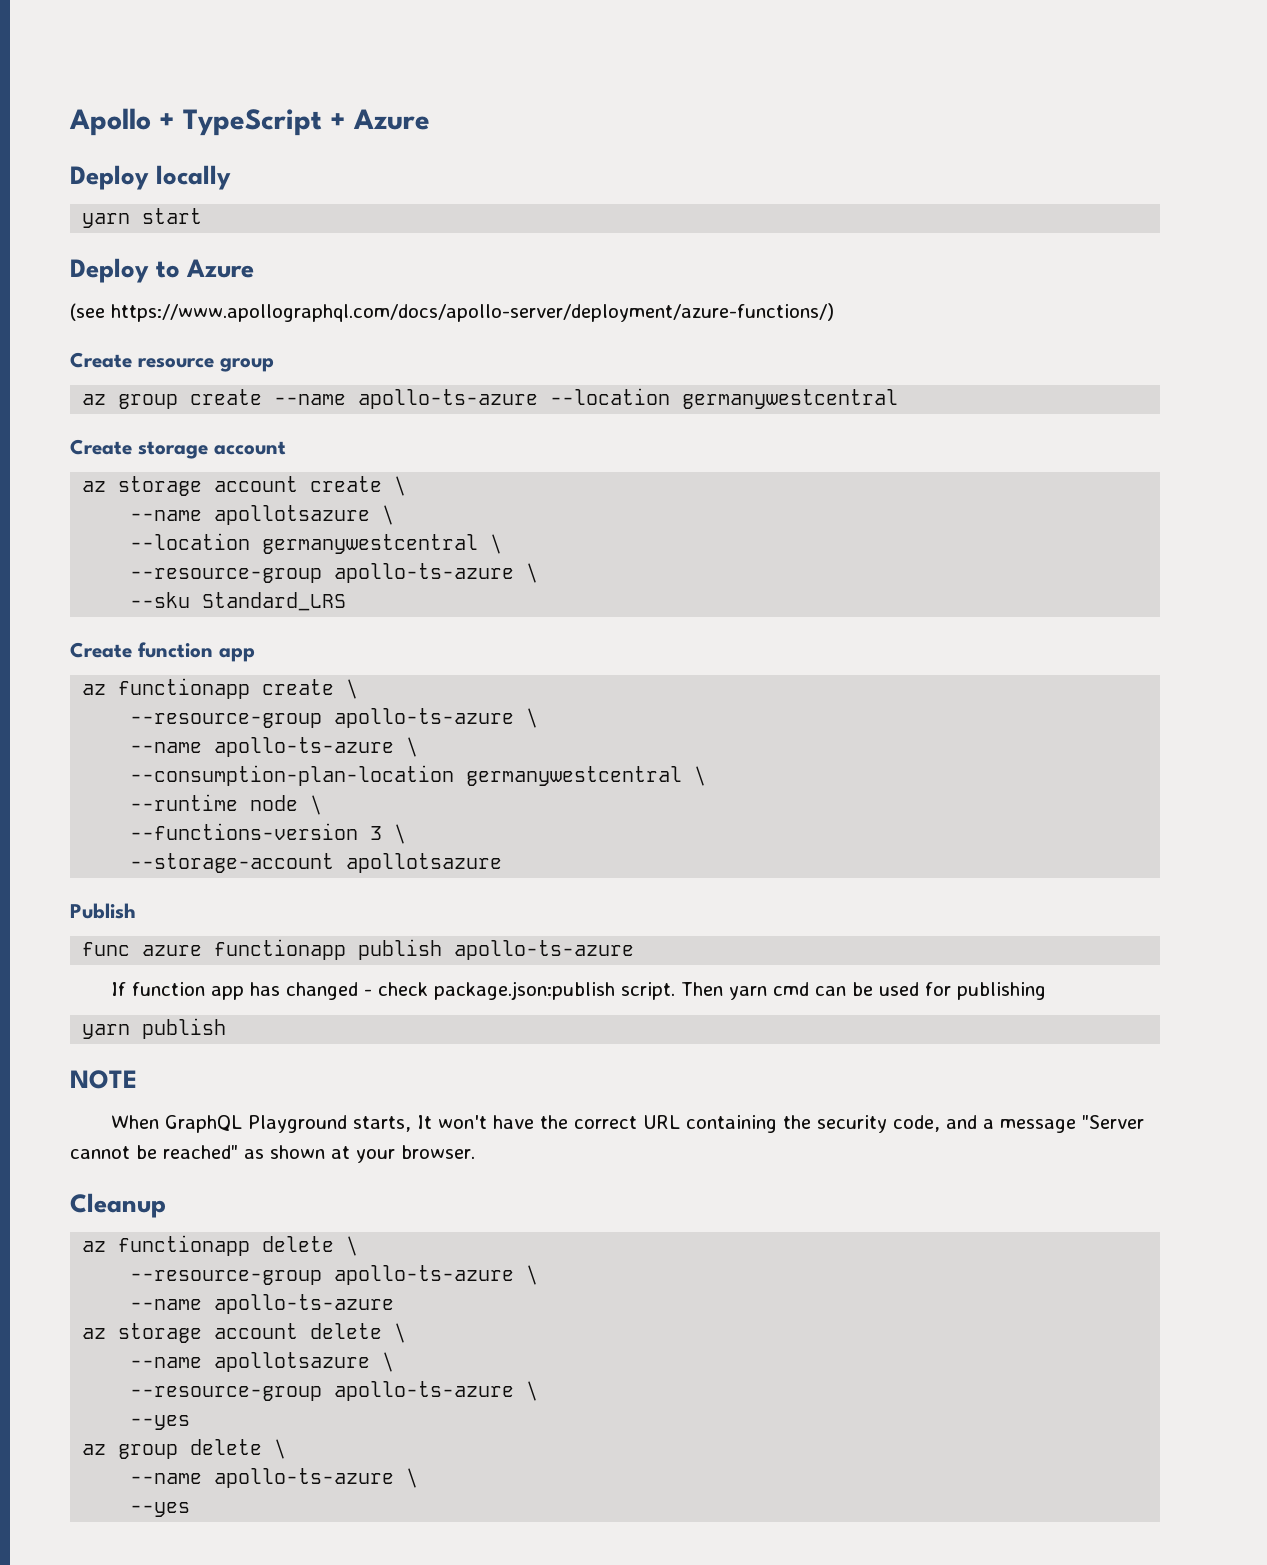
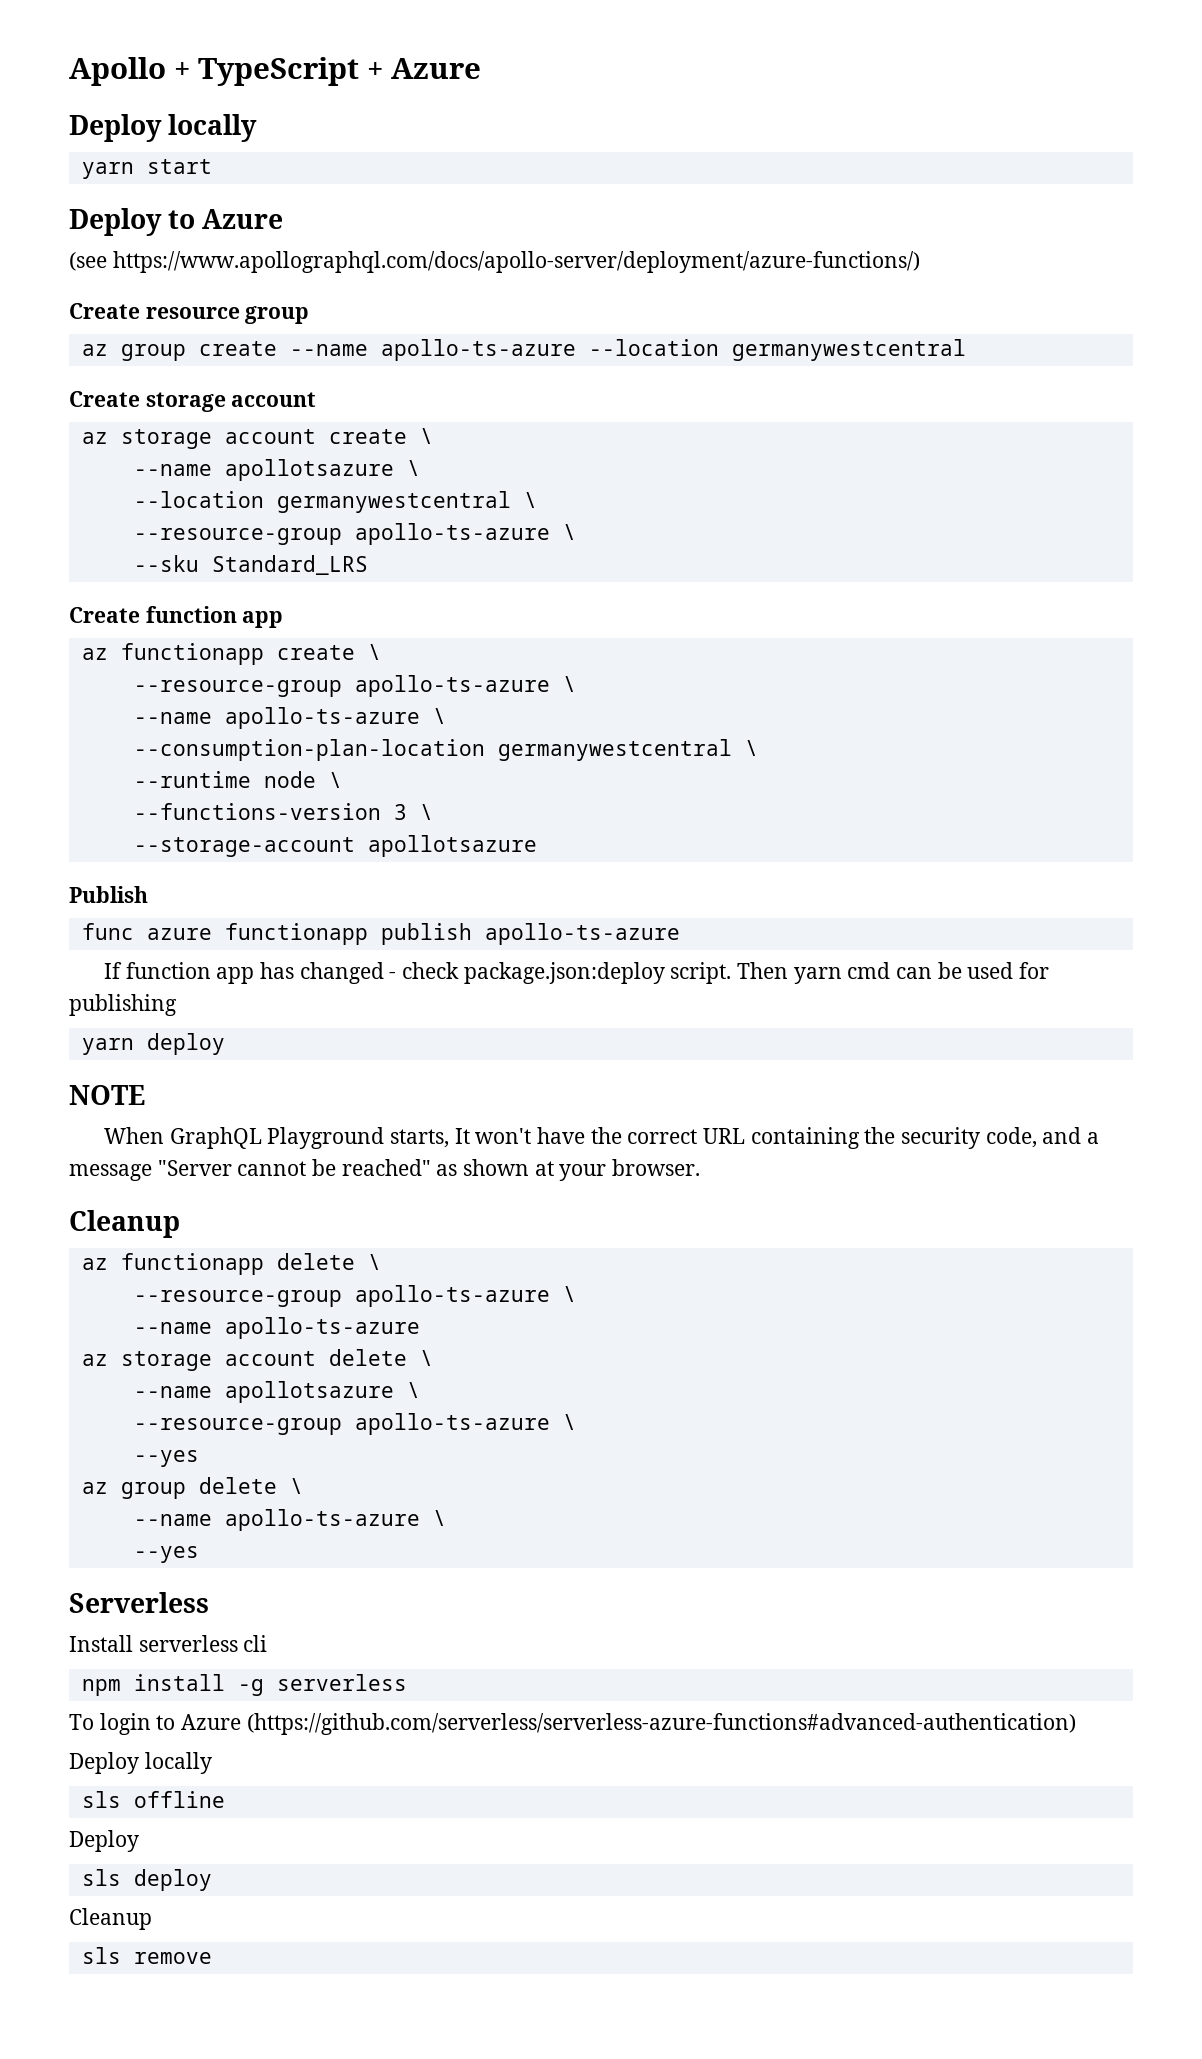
[434,981,616,1000] package.json:publish -> [463,962,665,984] package.json:deploy
[142,1018,227,1039] publish -> [146,1033,225,1055] deploy
(191, 1509) none -> [69,1592,209,1613] [69,1635,268,1652] [81,1674,407,1696] [69,1713,1076,1735] [69,1752,212,1774] [81,1791,225,1808] [69,1830,139,1852] [81,1869,212,1891] [69,1908,152,1930] [81,1947,212,1964] // Serverless // Install serverless cli // npm install -g serverless // To login to Azure (https://github.com/serverless/serverless-azure-functions#advanced-authentication) // Deploy locally // sls offline // Deploy // sls deploy // Cleanup // sls remove

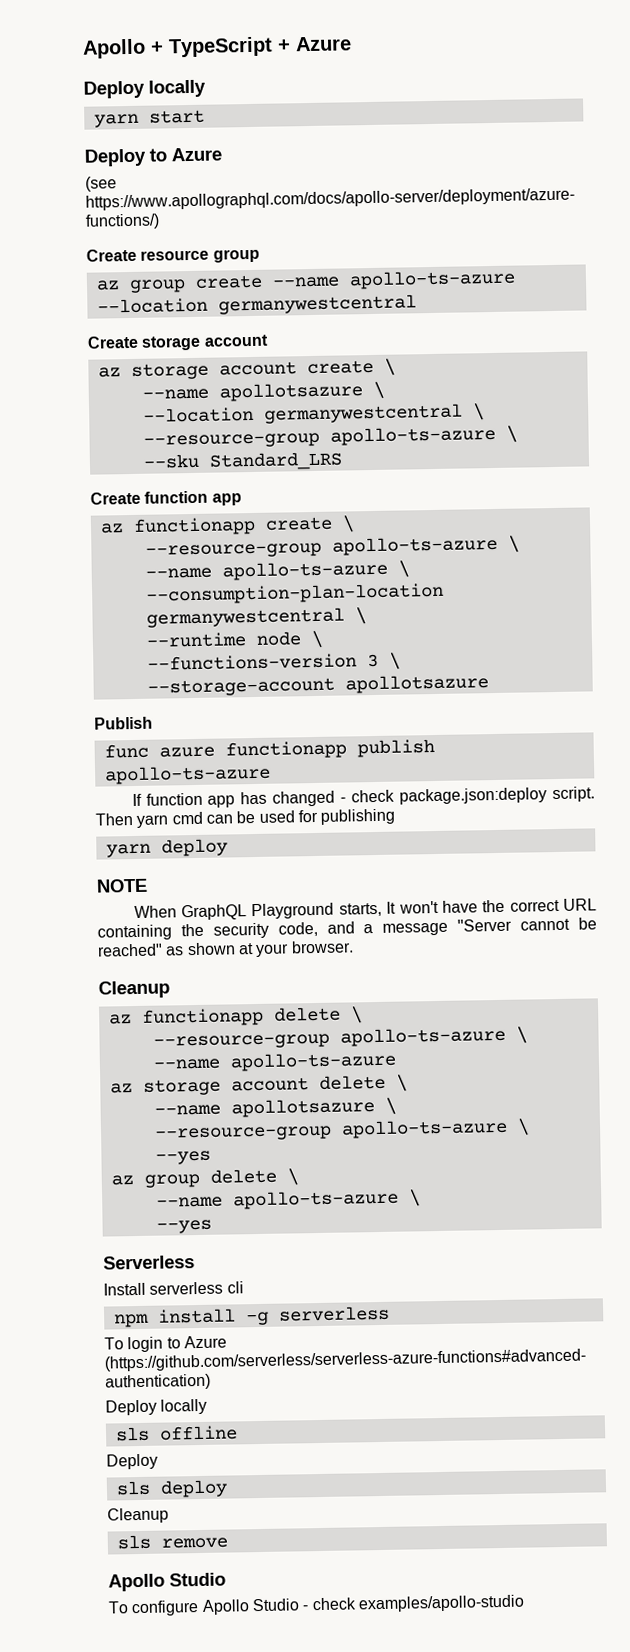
(212, 1958) none -> [108,1572,226,1592] [108,1594,525,1617] // Apollo Studio // To configure Apollo Studio - check examples/apollo-studio

